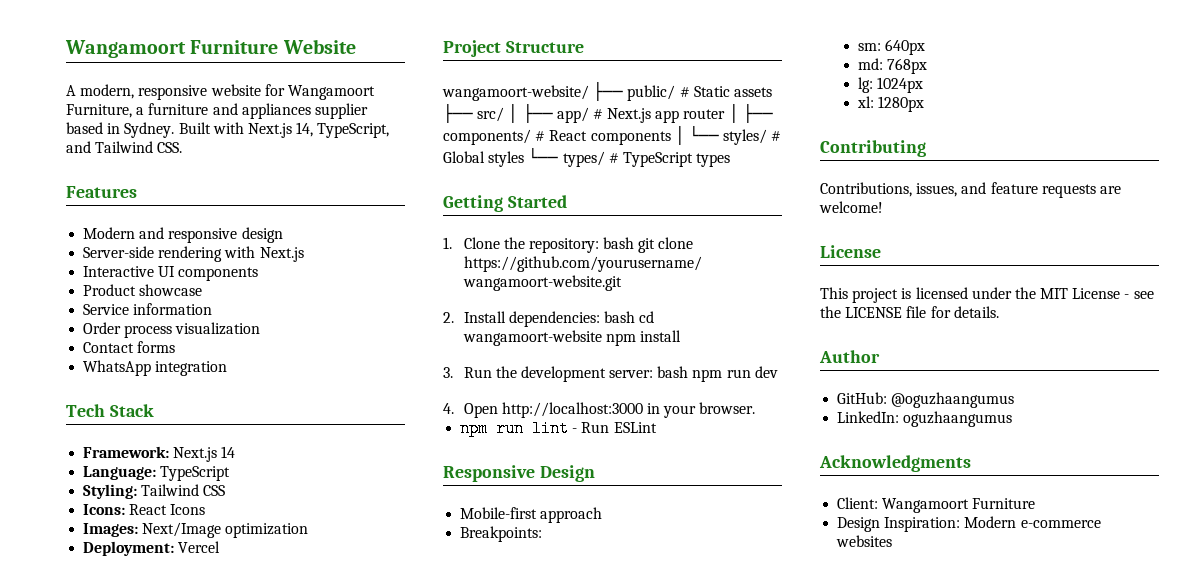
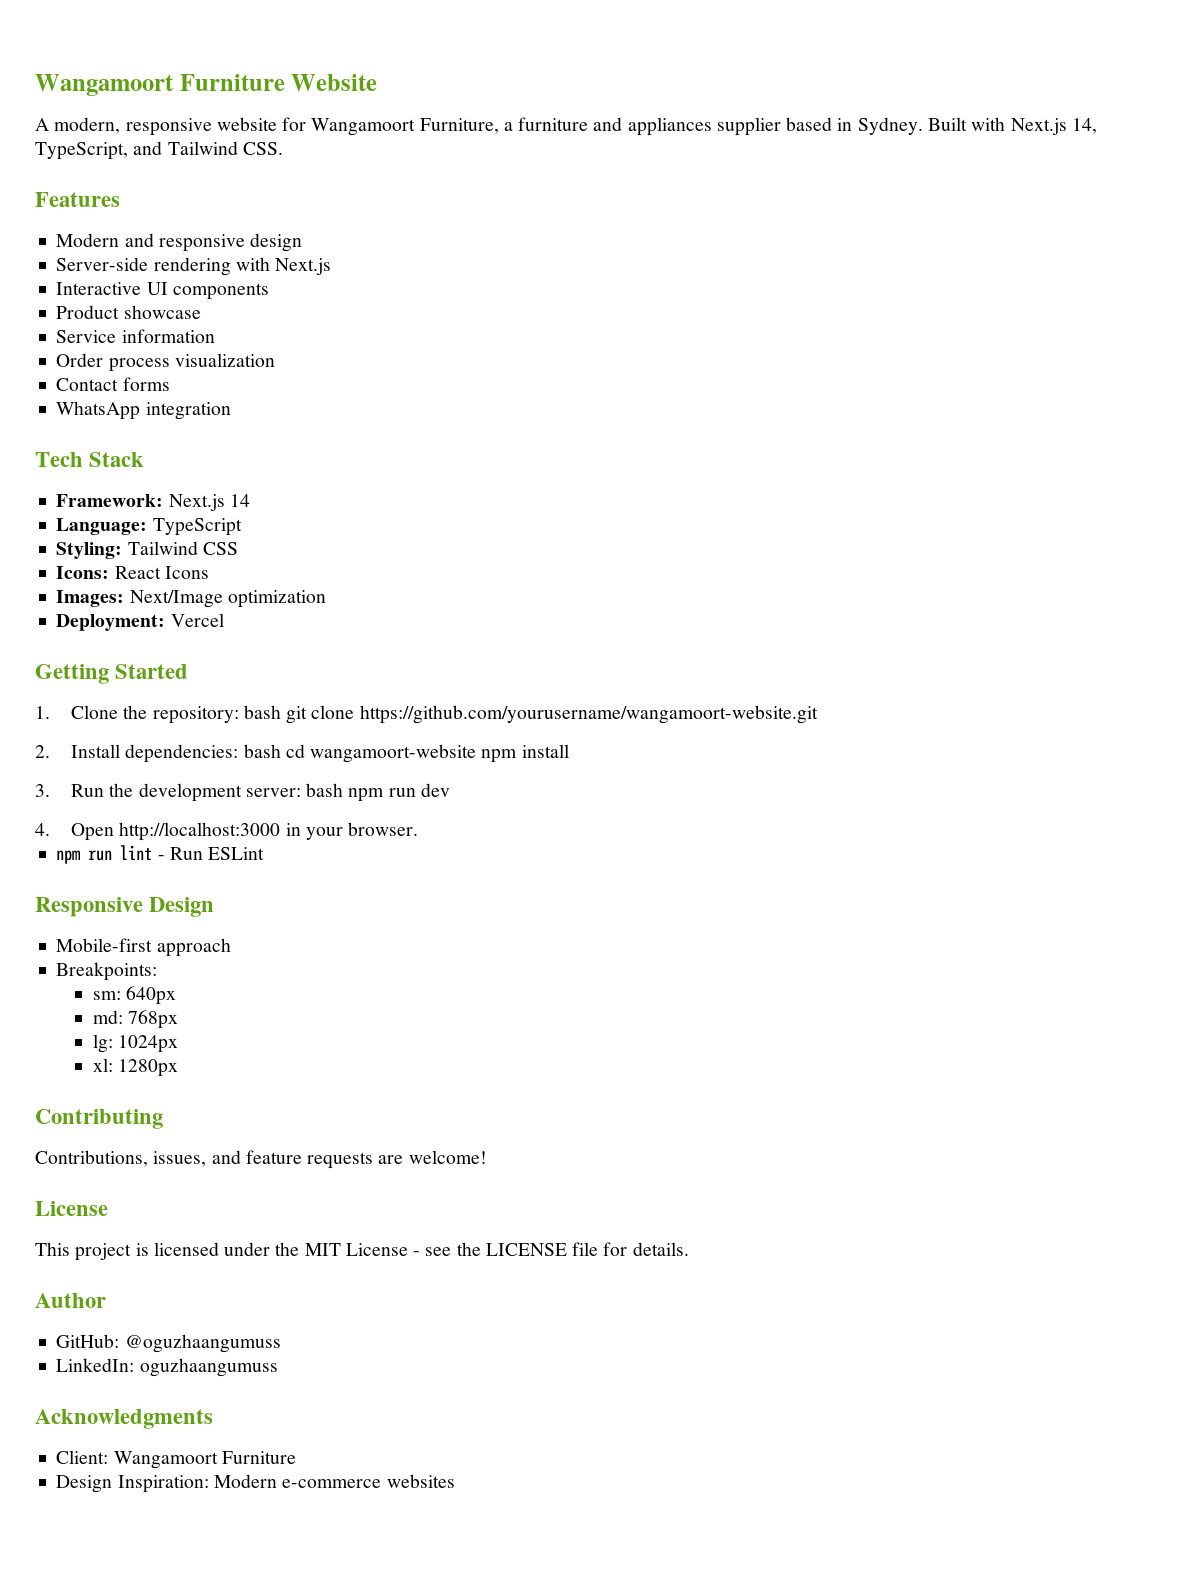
[443,40,584,57] [442,81,772,101] [443,103,773,123] [443,125,782,145] [443,147,731,167] // Project Structure // wangamoort-website/ ├── public/ # Static assets ├── src/ │ ├── app/ # Next.js app router │ ├── components/ # React components │ └── styles/ # Global styles └── types/ # TypeScript types -> (224, 620) none
[891,392,1015,408] @oguzhaangumus -> [124,1334,281,1353] @oguzhaangumuss
[903,411,1013,427] oguzhaangumus -> [139,1358,278,1377] oguzhaangumuss

